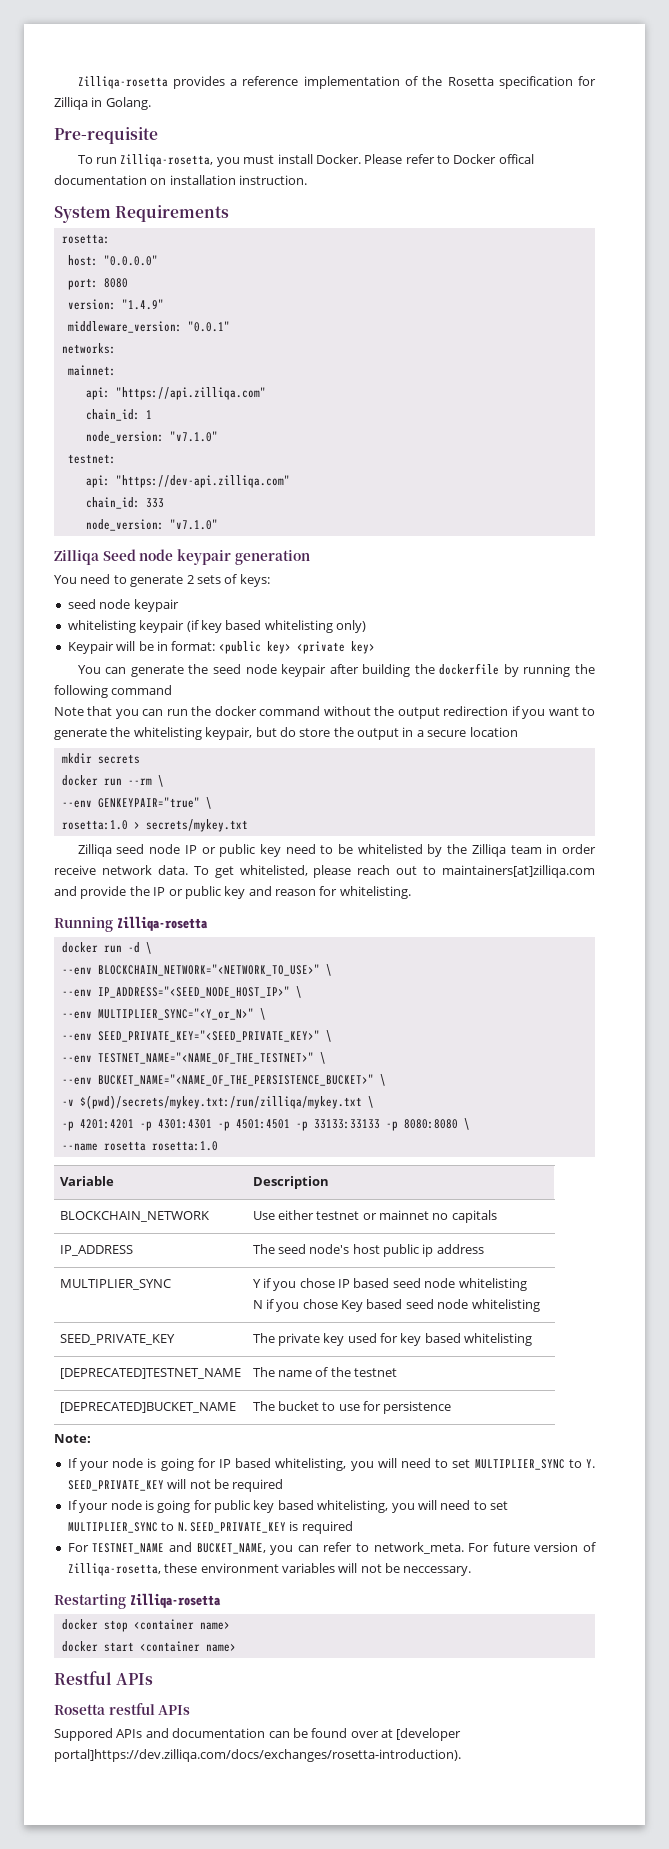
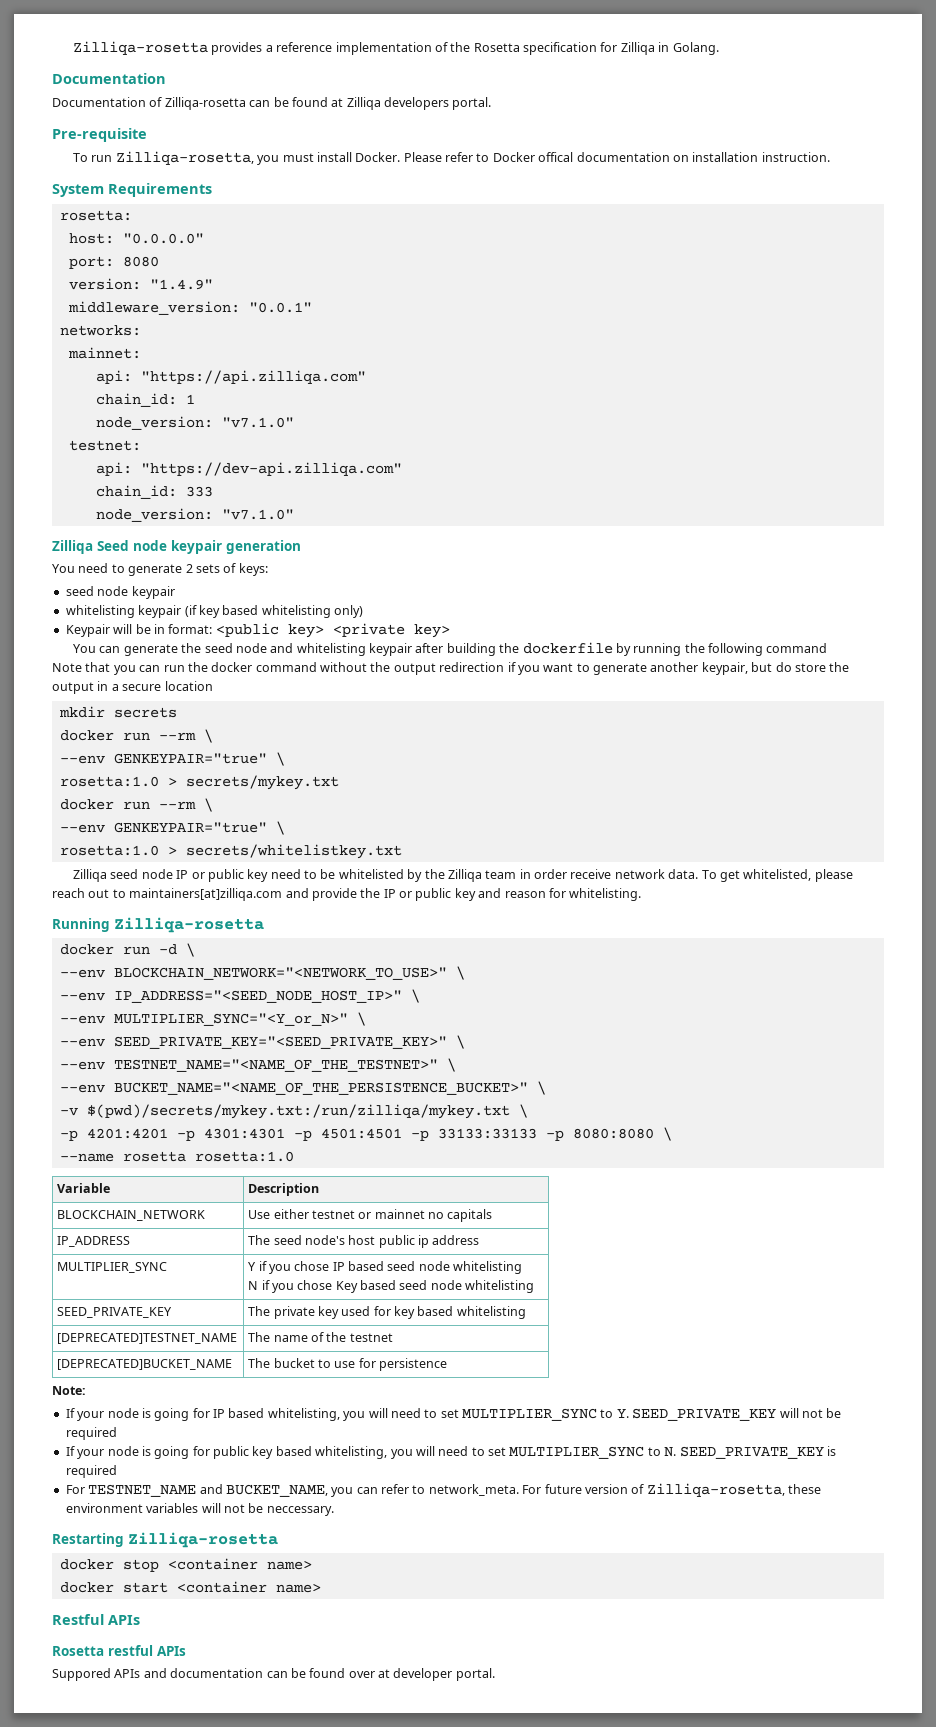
(151, 103) none -> [52,73,166,84] [52,97,492,110] // Documentation // Documentation of Zilliqa-rosetta can be found at Zilliqa developers portal.
(277, 669) none -> [270,643,366,656] and whitelisting
[110,727,202,740] the whitelisting -> [650,662,699,672] another
(248, 825) none -> [59,798,213,812] [59,821,285,835] [59,844,402,859] // docker run --rm \ // --env GENKEYPAIR="true" \ // rosetta:1.0 > secrets/whitelistkey.txt
[396,1728,462,1741] [54,1749,461,1762] [developer portal]https://dev.zilliqa.com/docs/exchanges/rosetta-introduction). -> [393,1668,495,1681] developer portal.

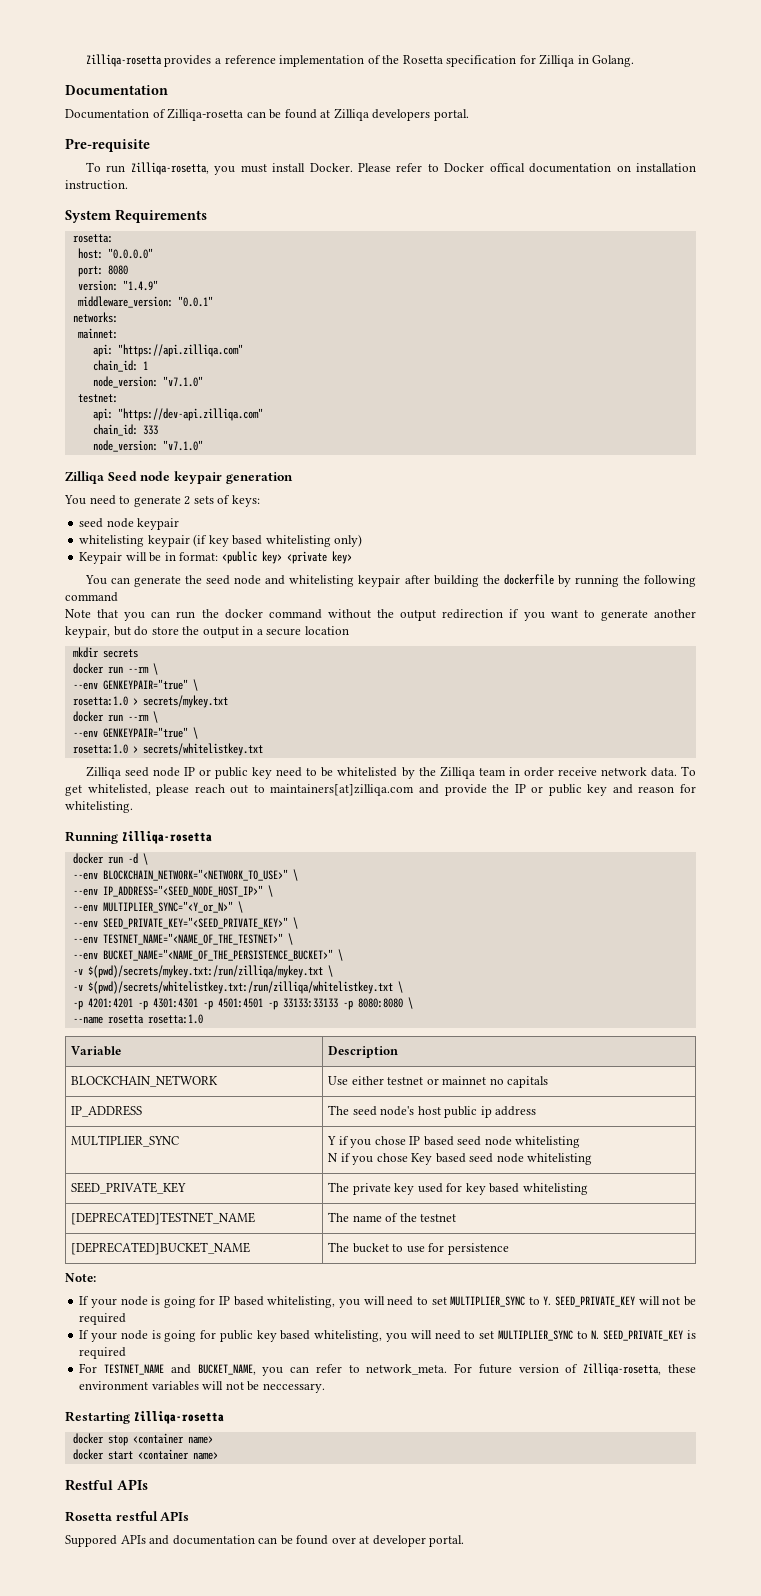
(528, 1111) none -> [72,981,403,994] // -v $(pwd)/secrets/whitelistkey.txt:/run/zilliqa/whitelistkey.txt \

